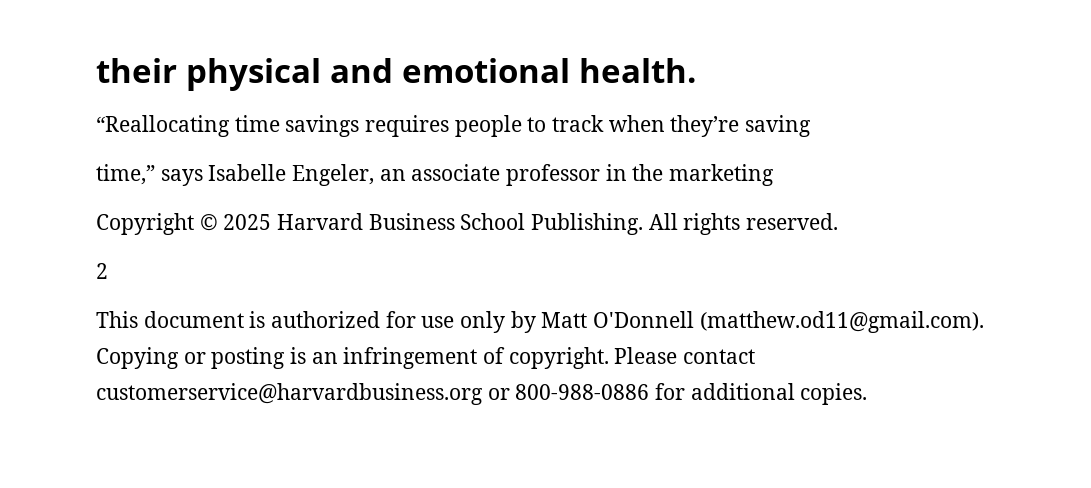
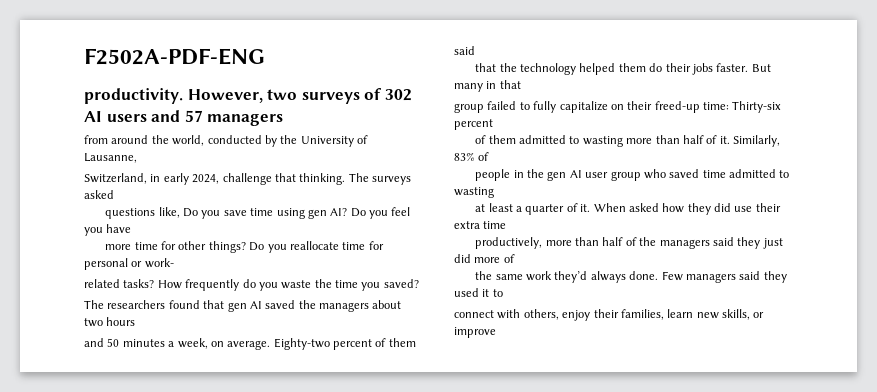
[96,58,696,91] [96,115,812,137] [96,164,775,186] [96,213,839,235] [96,263,108,279] [96,311,984,333] [96,347,756,369] [96,383,868,405] their physical and emotional health. // “Reallocating time savings requires people to track when they’re saving // time,” says Isabelle Engeler, an associate professor in the marketing // Copyright © 2025 Harvard Business School Publishing. All rights reserved. // 2 // This document is authorized for use only by Matt O'Donnell (matthew.od11@gmail.com). Copying or posting is an infringement of copyright. Please contact customerservice@harvardbusiness.org or 800-988-0886 for additional copies. -> [84,48,265,65] [84,88,412,104] [84,110,284,126] [84,135,368,147] [84,153,137,163] [84,173,411,185] [84,190,114,199] [105,207,411,219] [84,224,132,236] [105,241,384,253] [84,258,174,270] [84,279,419,291] [84,300,402,312] [84,317,136,327] [84,338,416,350] [454,46,475,55] [475,63,771,75] [454,80,521,92] [454,101,782,113] [454,119,493,130] [475,135,781,147] [454,152,490,161] [475,169,790,181] [454,187,494,198] [475,203,781,215] [454,221,507,229] [475,237,783,249] [454,254,515,263] [475,271,787,283] [454,288,503,297] [454,309,765,321] [454,327,496,338] F2502A-PDF-ENG // productivity. However, two surveys of 302 AI users and 57 managers // from around the world, conducted by the University of Lausanne, // Switzerland, in early 2024, challenge that thinking. The surveys asked // questions like, Do you save time using gen AI? Do you feel you have // more time for other things? Do you reallocate time for personal or work- // related tasks? How frequently do you waste the time you saved? // The researchers found that gen AI saved the managers about two hours // and 50 minutes a week, on average. Eighty-two percent of them said // that the technology helped them do their jobs faster. But many in that // group failed to fully capitalize on their freed-up time: Thirty-six percent // of them admitted to wasting more than half of it. Similarly, 83% of // people in the gen AI user group who saved time admitted to wasting // at least a quarter of it. When asked how they did use their extra time // productively, more than half of the managers said they just did more of // the same work they’d always done. Few managers said they used it to // connect with others, enjoy their families, learn new skills, or improve

